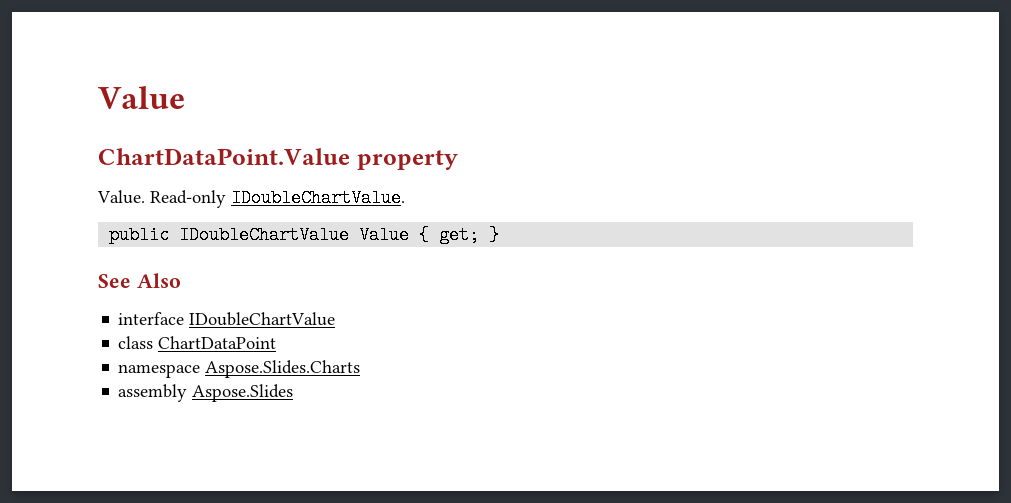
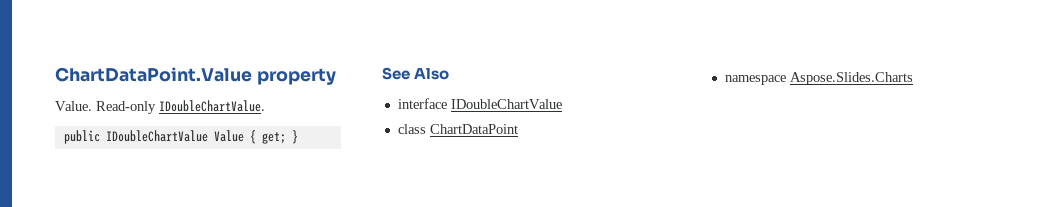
[98,86,185,109] Value // -> (55, 74) none
[118,384,294,402] // assembly Aspose.Slides -> (913, 78) none

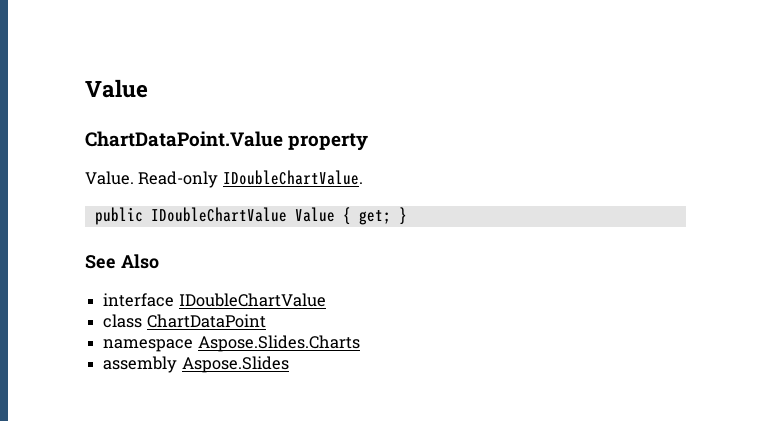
(55, 74) none -> [85,79,148,98] Value //
(913, 78) none -> [103,356,289,373] // assembly Aspose.Slides

